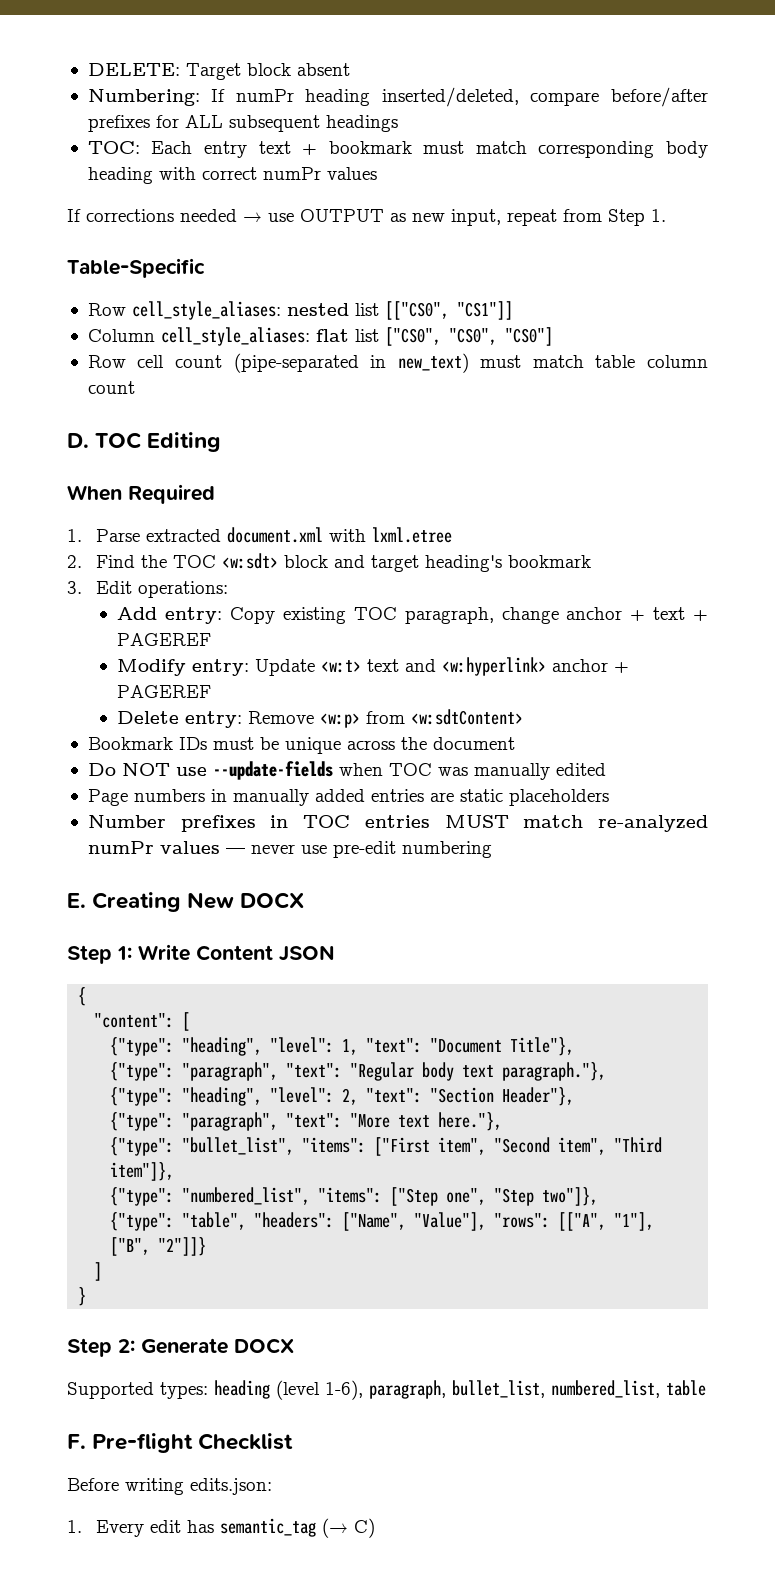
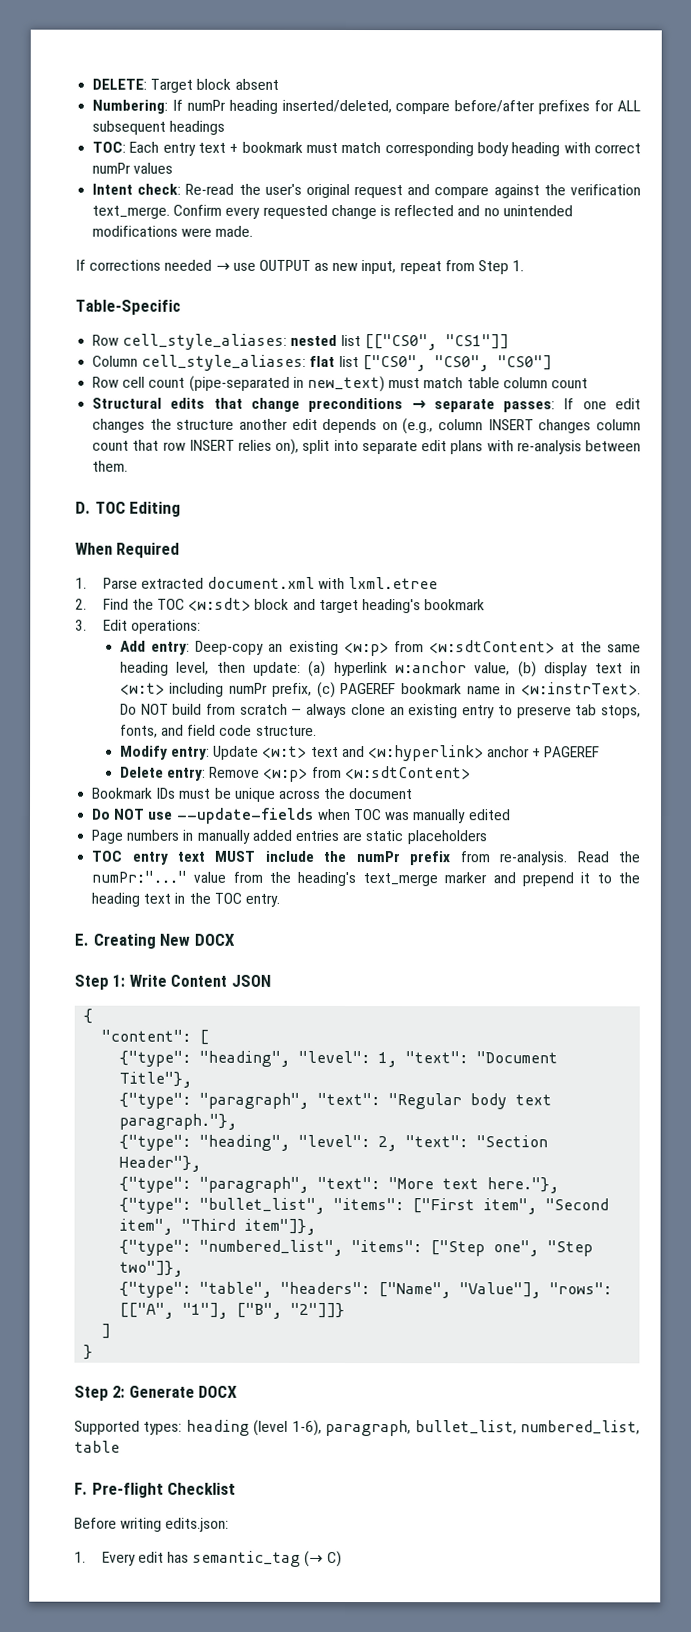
(377, 173) none -> [92,183,641,199] [92,204,573,220] [92,225,254,237] // Intent check: Re-read the user's original request and compare against the verification text_merge. Confirm every requested change is reflected and no unintended modifications were made.
(135, 387) none -> [92,397,642,413] [92,418,641,435] [92,438,641,455] [92,460,129,472] // Structural edits that change preconditions → separate passes: If one edit changes the structure another edit depends on (e.g., column INSERT changes column count that row INSERT relies on), split into separate edit plans with re-analysis between them.
[230,607,709,624] [117,633,212,646] Copy existing TOC paragraph, change anchor + text + PAGEREF -> [195,640,641,657] [119,660,641,678] [119,681,641,698] [119,703,642,719] [119,724,317,738] Deep-copy an existing <w:p> from <w:sdtContent> at the same heading level, then update: (a) hyperlink w:anchor value, (b) display text in <w:t> including numPr prefix, (c) PAGEREF bookmark name in <w:instrText>. Do NOT build from scratch — always clone an existing entry to preserve tab stops, fonts, and field code structure.
[87,815,709,832] [87,841,492,858] Number prefixes in TOC entries MUST match re-analyzed numPr values — never use pre-edit numbering -> [91,850,640,866] [91,870,641,887] [91,892,280,907] TOC entry text MUST include the numPr prefix from re-analysis. Read the numPr:"..." value from the heading's text_merge marker and prepend it to the heading text in the TOC entry.

